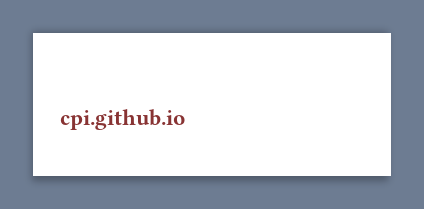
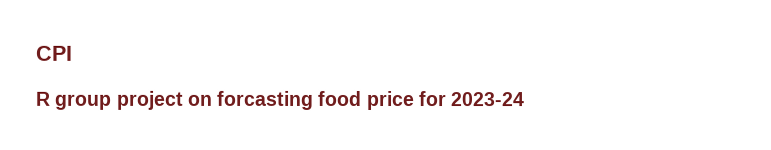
[60,109,185,130] cpi.github.io -> [36,45,73,61] [35,90,525,111] CPI // R group project on forcasting food price for 2023-24

